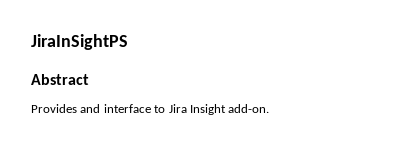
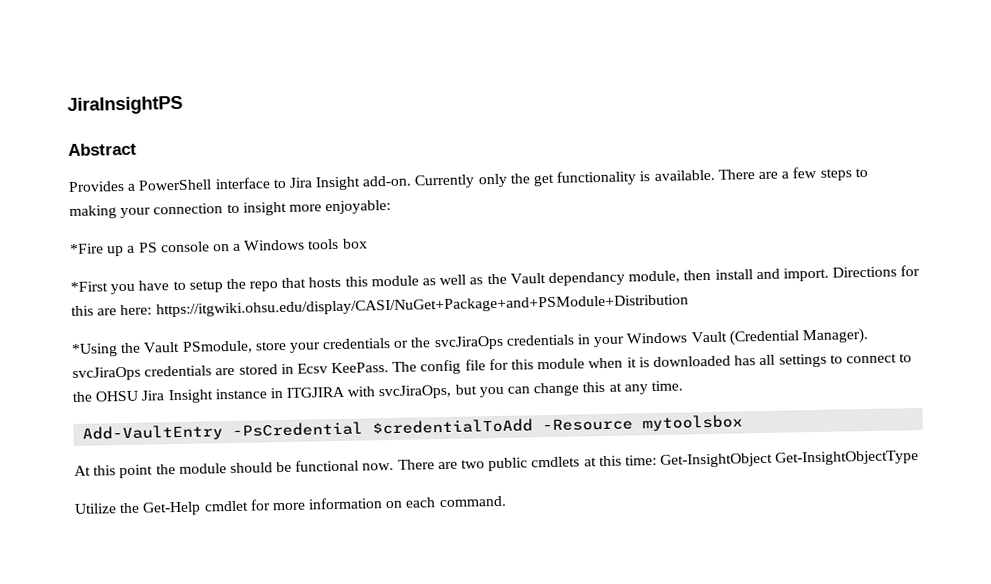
[31,34,128,50] JiraInSightPS -> [67,95,183,116] JiraInsightPS
[80,104,101,113] and -> [127,179,213,191] a PowerShell
(270, 108) none -> [414,166,868,189] [69,199,392,220] [70,238,368,257] [70,264,921,295] [71,294,689,318] [71,327,869,357] [72,353,913,381] [72,380,683,404] [82,414,744,442] [74,450,920,479] [74,495,507,516] Currently only the get functionality is available. There are a few steps to making your connection to insight more enjoyable: // *Fire up a PS console on a Windows tools box // *First you have to setup the repo that hosts this module as well as the Vault dependancy module, then install and import. Directions for this are here: https://itgwiki.ohsu.edu/display/CASI/NuGet+Package+and+PSModule+Distribution // *Using the Vault PSmodule, store your credentials or the svcJiraOps credentials in your Windows Vault (Credential Manager). svcJiraOps credentials are stored in Ecsv KeePass. The config file for this module when it is downloaded has all settings to connect to the OHSU Jira Insight instance in ITGJIRA with svcJiraOps, but you can change this at any time. // Add-VaultEntry -PsCredential $credentialToAdd -Resource mytoolsbox // At this point the module should be functional now. There are two public cmdlets at this time: Get-InsightObject Get-InsightObjectType // Utilize the Get-Help cmdlet for more information on each command.

